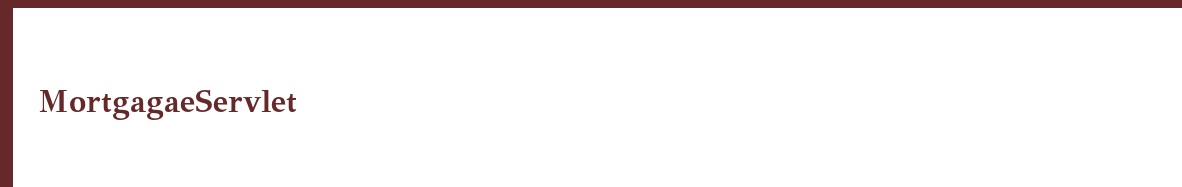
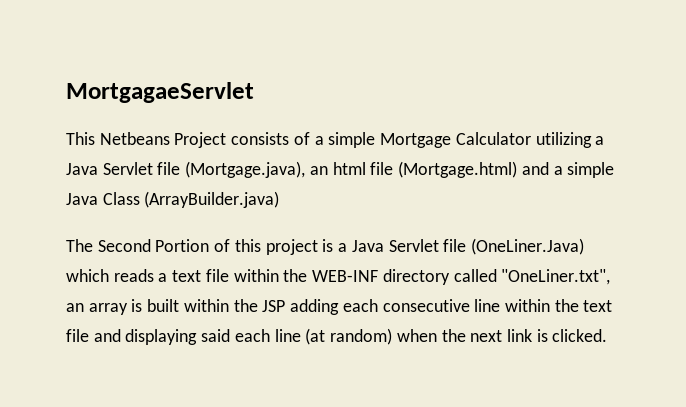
(297, 104) none -> [66,132,605,148] [66,161,615,178] [66,191,280,208] [66,238,584,255] [66,269,611,285] [66,299,613,315] [66,328,608,345] // This Netbeans Project consists of a simple Mortgage Calculator utilizing a Java Servlet file (Mortgage.java), an html file (Mortgage.html) and a simple Java Class (ArrayBuilder.java) // The Second Portion of this project is a Java Servlet file (OneLiner.Java) which reads a text file within the WEB-INF directory called "OneLiner.txt", an array is built within the JSP adding each consecutive line within the text file and displaying said each line (at random) when the next link is clicked.

